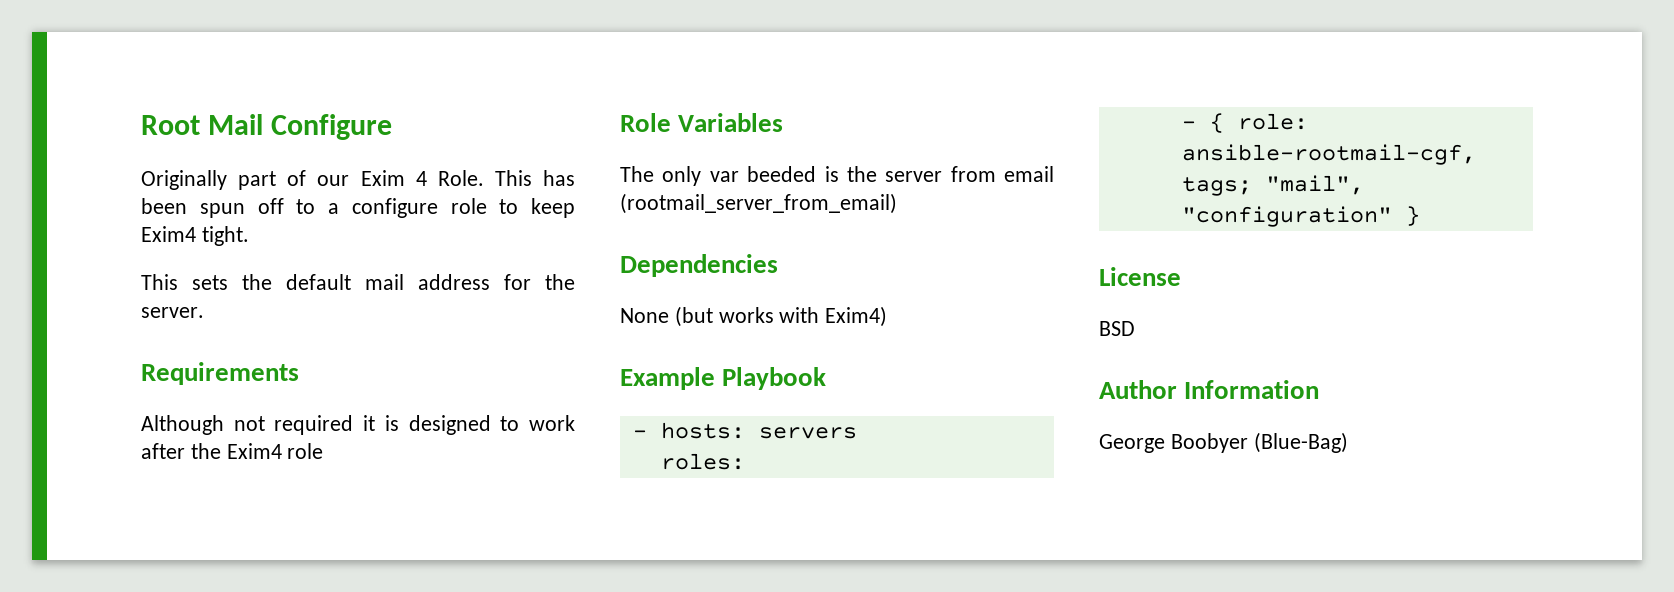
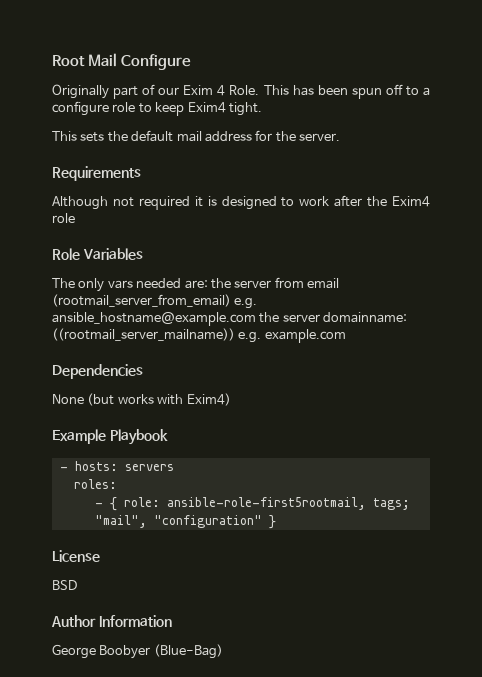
[709,166,839,182] var beeded is -> [107,278,208,289] vars needed are:
(897, 203) none -> [234,298,258,309] [52,312,408,326] [52,328,346,343] e.g. ansible_hostname@example.com the server domainname: ((rootmail_server_mailname)) e.g. example.com
[1181,144,1476,165] ansible-rootmail-cgf, -> [166,497,366,510] ansible-role-first5rootmail,

